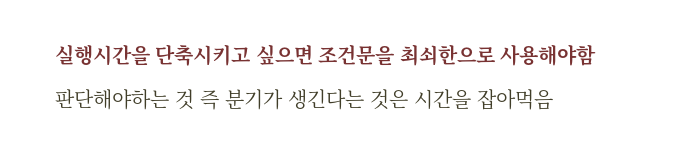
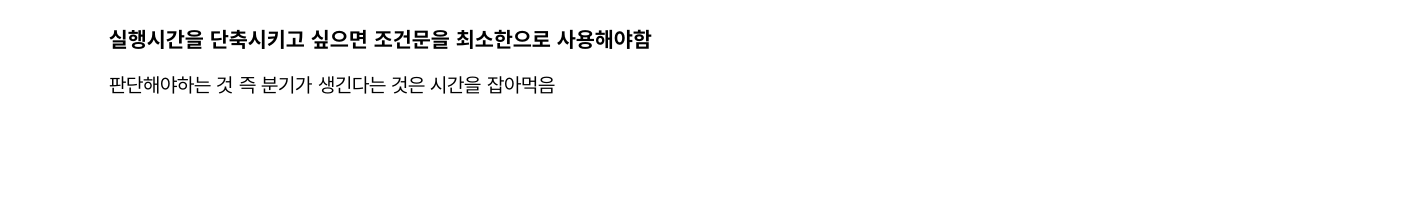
[399,44,495,66] 최쇠한으로 -> [456,29,551,49] 최소한으로

